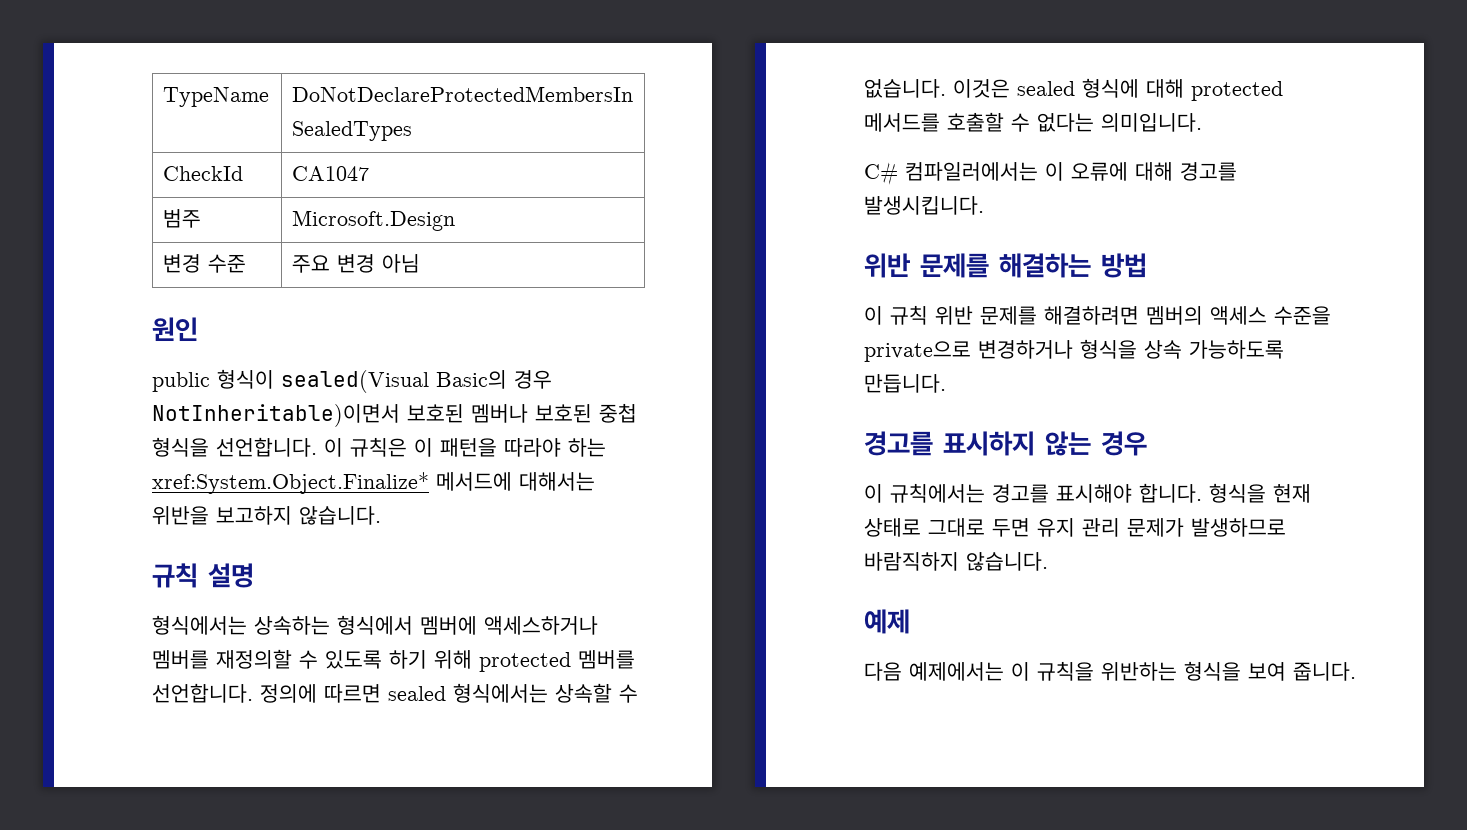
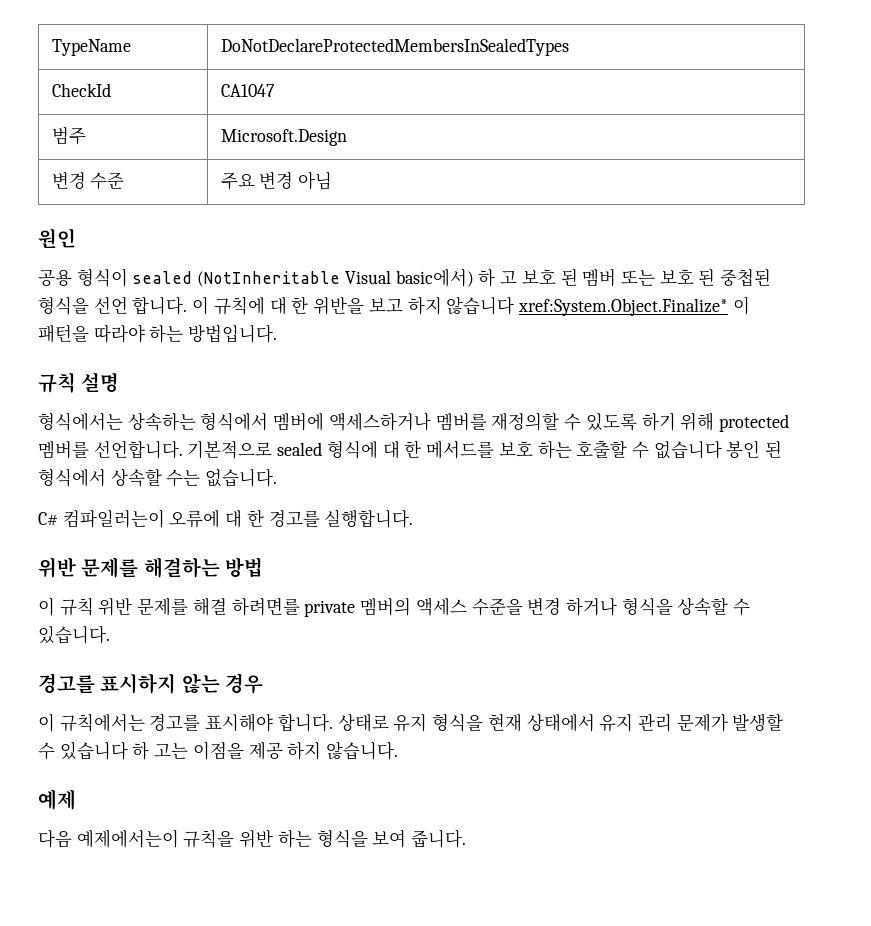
[152,369,552,393] [152,403,637,427] [152,437,606,457] [152,472,595,494] [152,506,381,525] public 형식이 sealed(Visual Basic의 경우 NotInheritable)이면서 보호된 멤버나 보호된 중첩 형식을 선언합니다. 이 규칙은 이 패턴을 따라야 하는 xref:System.Object.Finalize* 메서드에 대해서는 위반을 보고하지 않습니다. -> [38,268,772,287] [38,296,750,316] [38,324,278,343] 공용 형식이 sealed (NotInheritable Visual basic에서) 하 고 보호 된 멤버 또는 보호 된 중첩된 형식을 선언 합니다. 이 규칙에 대 한 위반을 보고 하지 않습니다 xref:System.Object.Finalize* 이 패턴을 따라야 하는 방법입니다.
[260,683,638,703] [864,78,1283,101] [864,112,1202,132] [864,162,1237,185] [864,196,984,215] 정의에 따르면 sealed 형식에서는 상속할 수 없습니다. 이것은 sealed 형식에 대해 protected 메서드를 호출할 수 없다는 의미입니다. // C# 컴파일러에서는 이 오류에 대해 경고를 발생시킵니다. -> [187,440,783,459] [38,468,278,487] [38,509,414,528] 기본적으로 sealed 형식에 대 한 메서드를 보호 하는 호출할 수 없습니다 봉인 된 형식에서 상속할 수는 없습니다. // C# 컴파일러는이 오류에 대 한 경고를 실행합니다.
[1044,306,1331,325] [864,339,1284,362] [864,374,946,393] 해결하려면 멤버의 액세스 수준을 private으로 변경하거나 형식을 상속 가능하도록 만듭니다. -> [192,597,751,617] [38,625,110,644] 해결 하려면를 private 멤버의 액세스 수준을 변경 하거나 형식을 상속할 수 있습니다.
[1209,483,1311,503] [864,518,1286,537] [864,552,959,571] 형식을 현재 상태로 그대로 두면 유지 관리 문제가 발생하므로 바람직하지 -> [337,713,784,732] [38,741,322,760] 상태로 유지 형식을 현재 상태에서 유지 관리 문제가 발생할 수 있습니다 하 고는 이점을 제공 하지
[909,661,1177,681] 예제에서는 이 규칙을 위반하는 -> [76,829,312,848] 예제에서는이 규칙을 위반 하는

